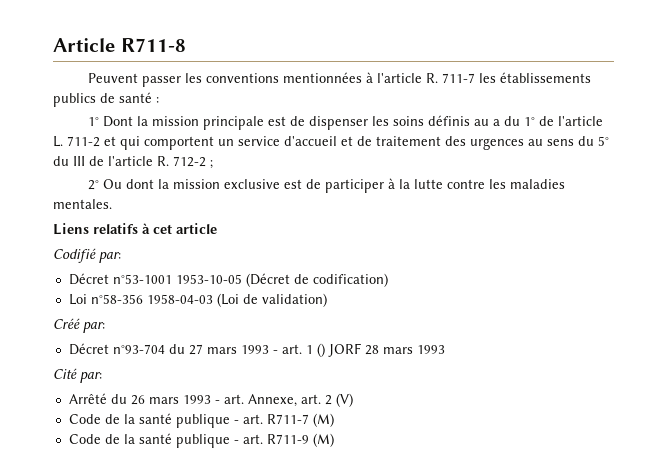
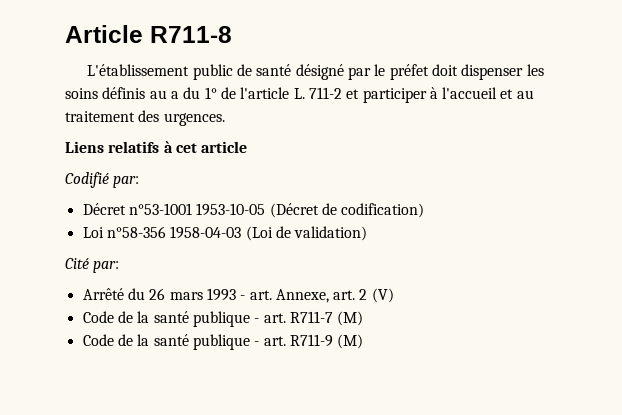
[88,72,592,87] [53,92,159,107] [88,116,306,130] Peuvent passer les conventions mentionnées à l'article R. 711-7 les établissements publics de santé : // 1° Dont la mission principale est de -> [87,64,458,80] L'établissement public de santé désigné par le préfet doit
[120,136,609,150] [53,156,213,169] [88,178,566,193] [53,199,112,209] qui comportent un service d'accueil et de traitement des urgences au sens du 5° du III de l'article R. 712-2 ; // 2° Ou dont la mission exclusive est de participer à la lutte contre les maladies mentales. -> [362,87,534,103] [65,110,225,126] participer à l'accueil et au traitement des urgences.
[53,318,105,333] [68,343,445,357] // Créé par: // Décret n°93-704 du 27 mars 1993 - art. 1 () JORF 28 mars 1993 -> (368, 233) none

